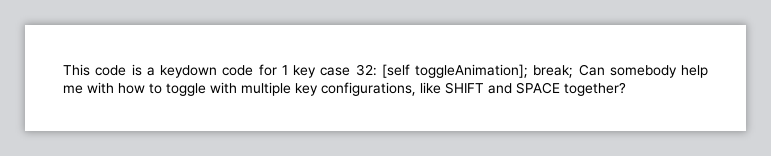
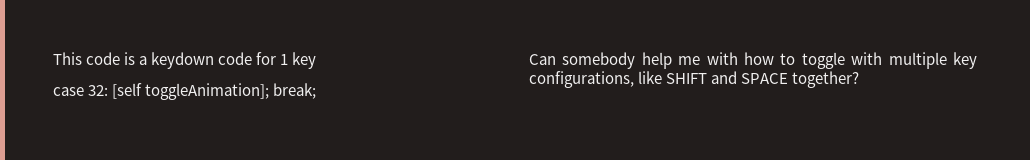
(316, 71) none -> (317, 60) //
(574, 71) none -> (317, 91) //

